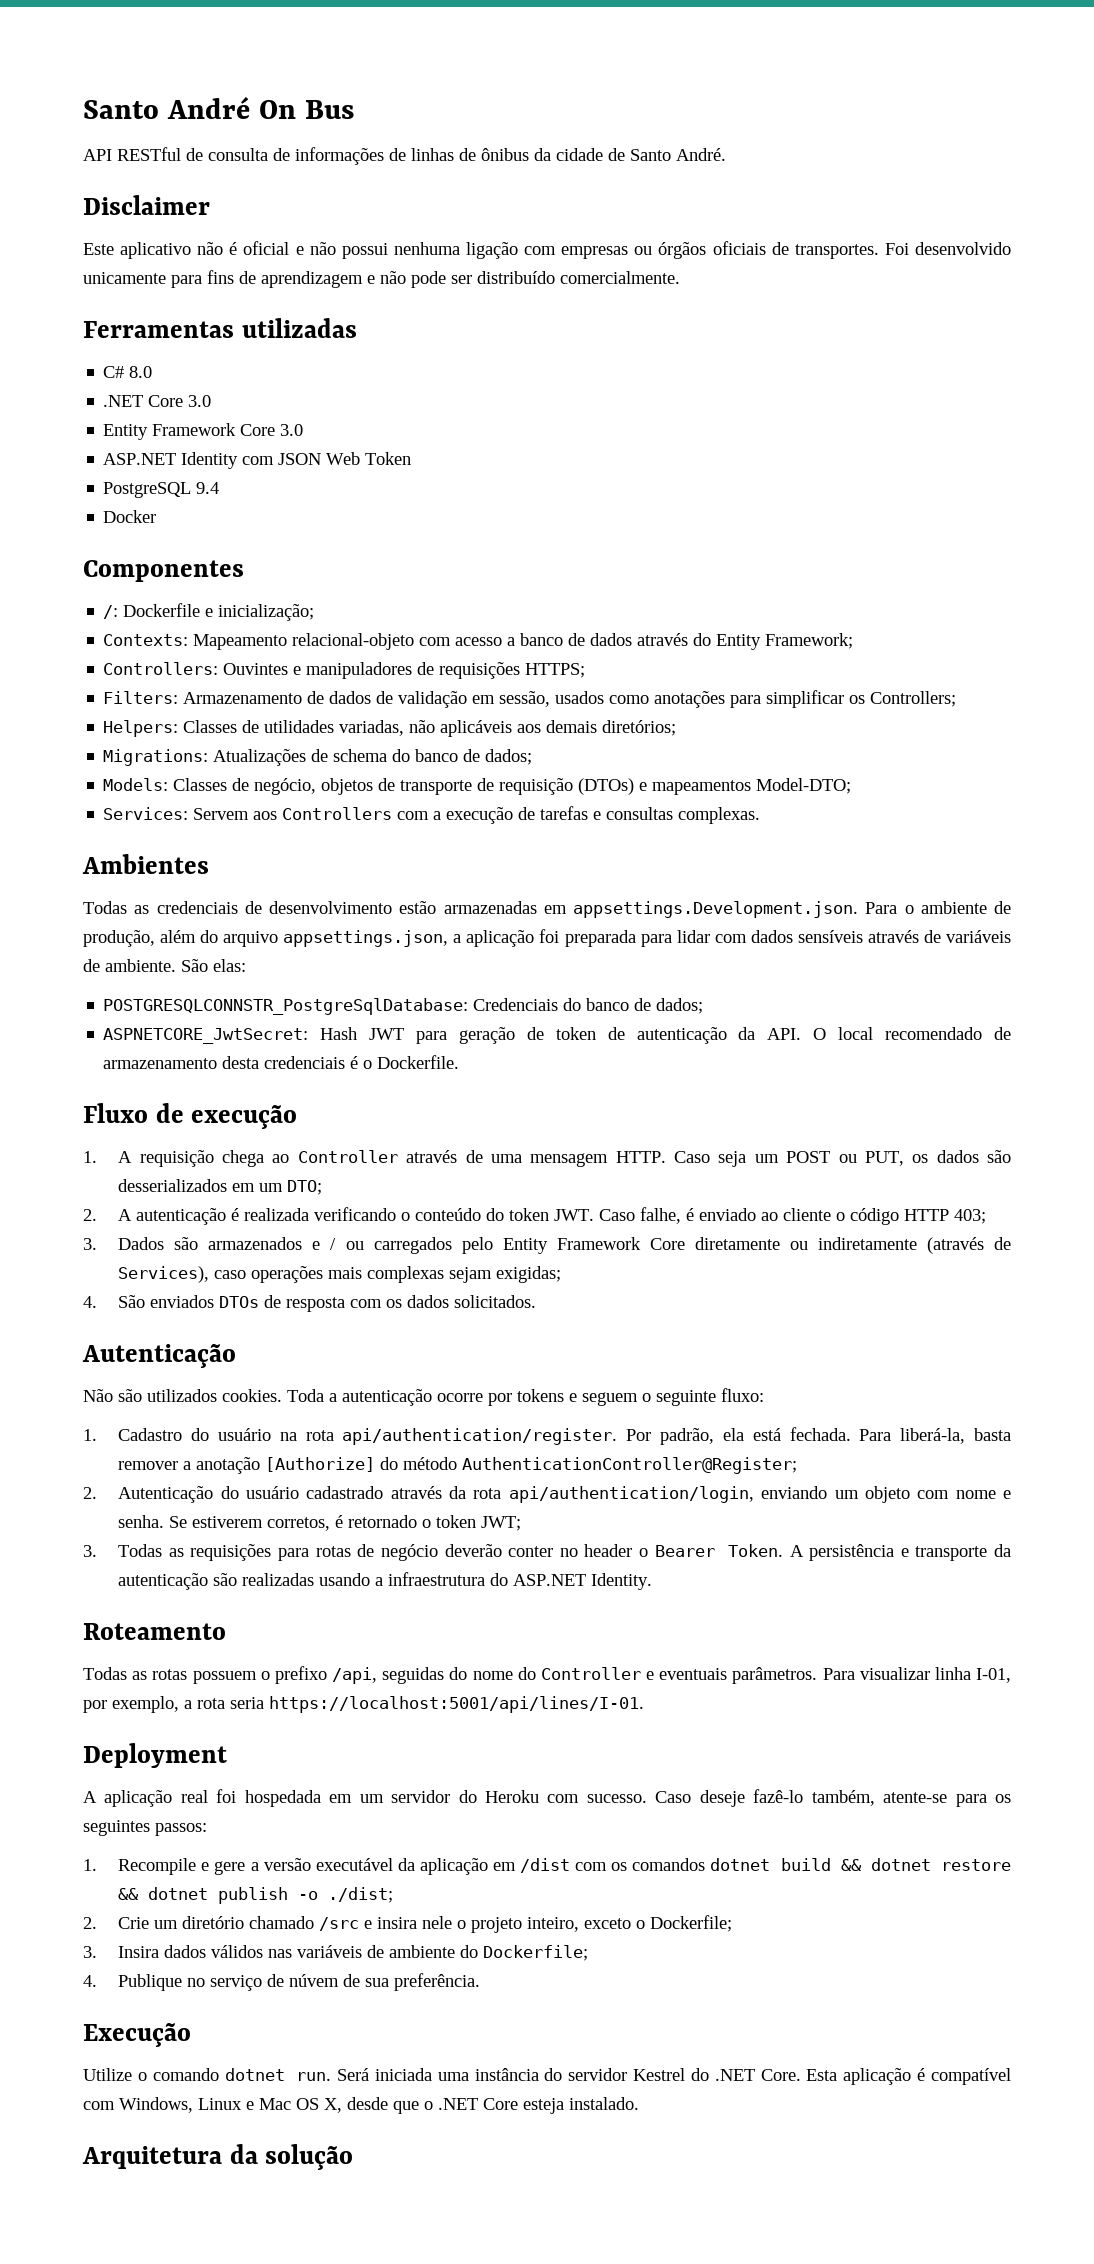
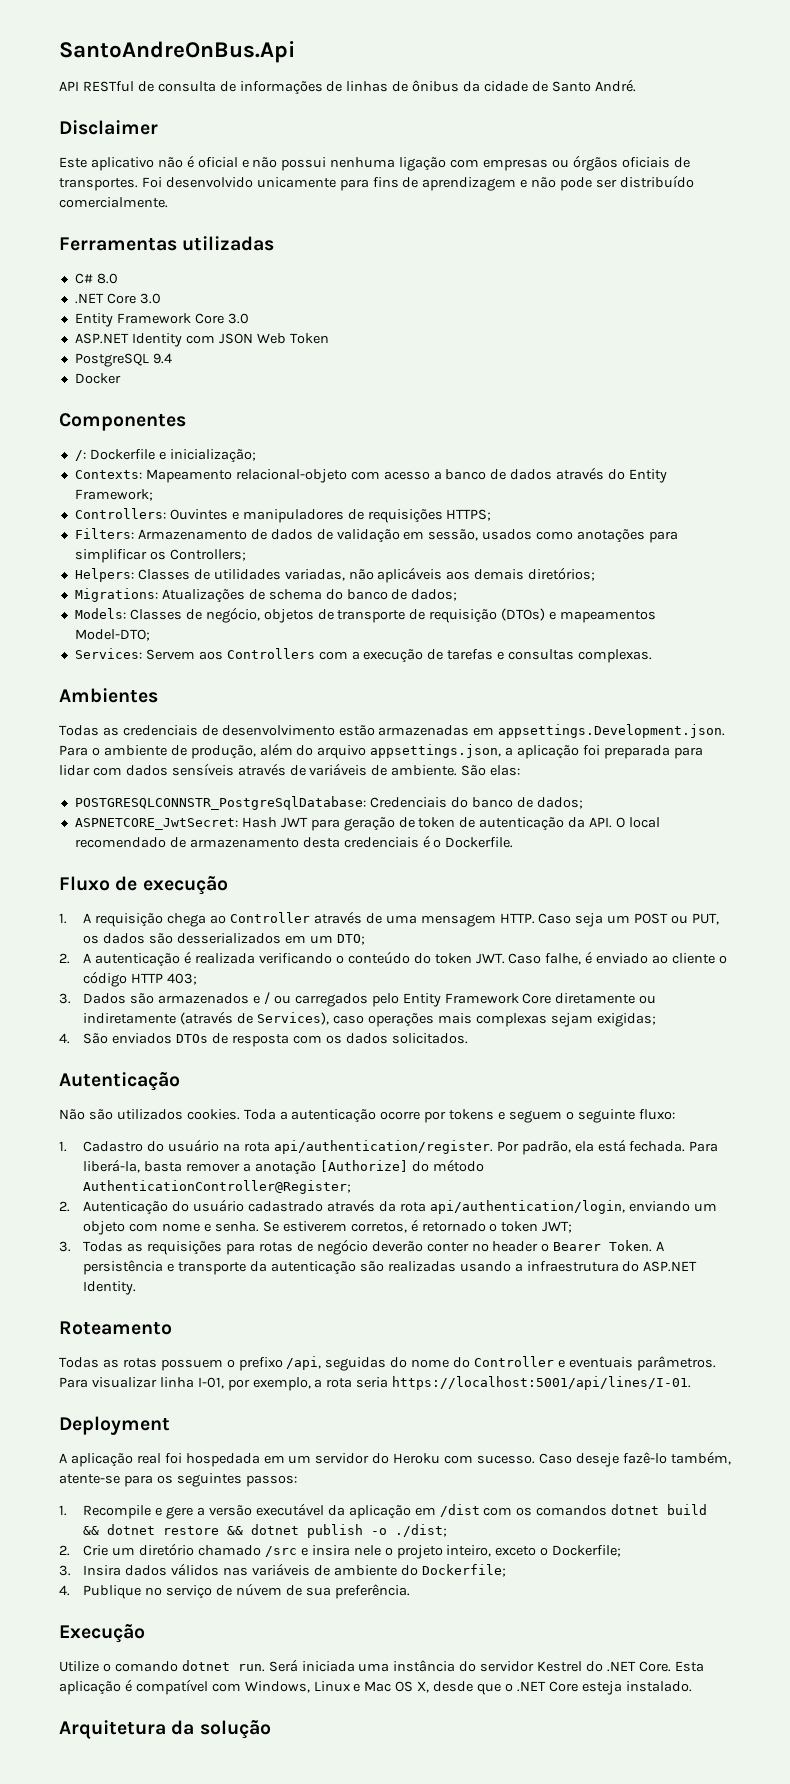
[83,96,354,119] Santo André On Bus -> [59,41,295,63] SantoAndreOnBus.Api

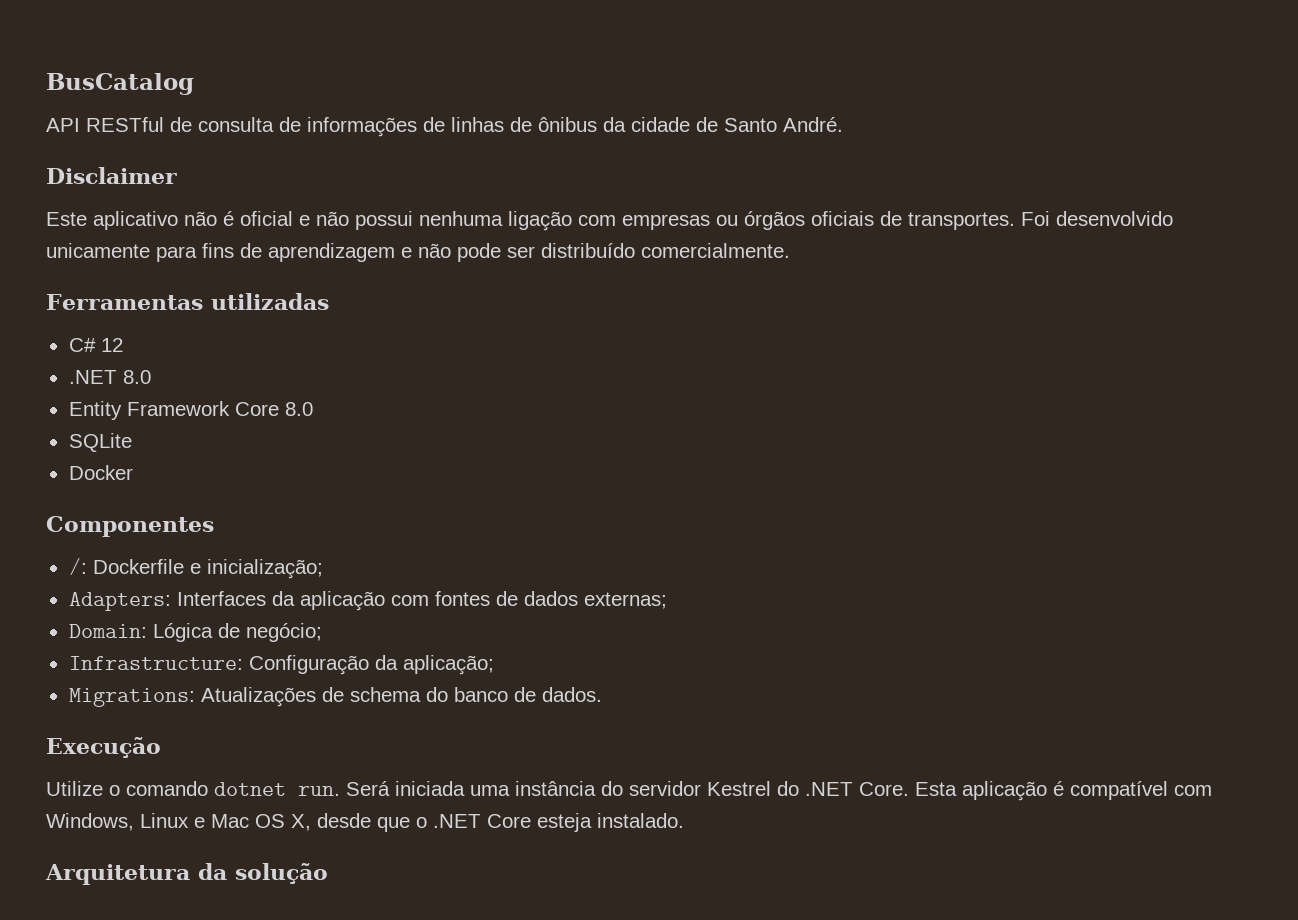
[59,41,295,63] SantoAndreOnBus.Api -> [46,73,194,95] BusCatalog
[96,273,118,284] [74,293,161,304] [74,313,249,327] [74,333,329,347] [74,353,172,367] 8.0 // .NET Core 3.0 // Entity Framework Core 3.0 // ASP.NET Identity com JSON Web Token // PostgreSQL 9.4 -> [100,338,123,352] [68,370,151,384] [68,401,313,420] [68,433,132,452] 12 // .NET 8.0 // Entity Framework Core 8.0 // SQLite
[74,467,668,483] [74,489,153,501] [74,508,492,523] [74,528,679,543] [74,549,246,563] [74,567,596,583] Contexts: Mapeamento relacional-objeto com acesso a banco de dados através do Entity Framework; // Controllers: Ouvintes e manipuladores de requisições HTTPS; // Filters: Armazenamento de dados de validação em sessão, usados como anotações para simplificar os Controllers; // Helpers: Classes de utilidades variadas, não aplicáveis aos demais diretórios; -> [68,591,667,611] [68,623,322,642] [68,655,494,675] Adapters: Interfaces da aplicação com fontes de dados externas; // Domain: Lógica de negócio; // Infrastructure: Configuração da aplicação;
[411,589,458,601] [74,607,657,623] [74,629,150,641] [74,648,653,663] [59,688,158,703] [59,724,726,738] [59,743,703,759] [59,763,521,776] [74,796,583,810] [74,817,660,831] [74,835,514,848] [59,876,228,895] [59,911,719,927] [83,933,365,945] [59,951,727,967] [83,971,198,987] [59,992,657,1007] [83,1011,656,1027] [59,1033,468,1047] [59,1072,180,1091] [59,1109,675,1123] [59,1139,719,1155] [83,1159,484,1175] [83,1180,352,1194] [59,1199,717,1215] [83,1219,573,1235] [59,1239,665,1255] [83,1260,698,1275] [83,1281,137,1295] [59,1321,172,1335] [59,1356,716,1371] [59,1376,692,1391] [59,1416,170,1435] [59,1451,731,1467] [59,1473,297,1487] [59,1503,708,1519] [83,1524,448,1538] [59,1543,622,1559] [59,1563,506,1577] [59,1583,410,1599] dados; // Models: Classes de negócio, objetos de transporte de requisição (DTOs) e mapeamentos Model-DTO; // Services: Servem aos Controllers com a execução de tarefas e consultas complexas. // Ambientes // Todas as credenciais de desenvolvimento estão armazenadas em appsettings.Development.json. Para o ambiente de produção, além do arquivo appsettings.json, a aplicação foi preparada para lidar com dados sensíveis através de variáveis de ambiente. São elas: // POSTGRESQLCONNSTR_PostgreSqlDatabase: Credenciais do banco de dados; // ASPNETCORE_JwtSecret: Hash JWT para geração de token de autenticação da API. O local recomendado de armazenamento desta credenciais é o Dockerfile. // Fluxo de execução // 1. A requisição chega ao Controller através de uma mensagem HTTP. Caso seja um POST ou PUT, os dados são desserializados em um DTO; // 2. A autenticação é realizada verificando o conteúdo do token JWT. Caso falhe, é enviado ao cliente o código HTTP 403; // 3. Dados são armazenados e / ou carregados pelo Entity Framework Core diretamente ou indiretamente (através de Services), caso operações mais complexas sejam exigidas; // 4. São enviados DTOs de resposta com os dados solicitados. // Autenticação // Não são utilizados cookies. Toda a autenticação ocorre por tokens e seguem o seguinte fluxo: // 1. Cadastro do usuário na rota api/authentication/register. Por padrão, ela está fechada. Para liberá-la, basta remover a anotação [Authorize] do método AuthenticationController@Register; // 2. Autenticação do usuário cadastrado através da rota api/authentication/login, enviando um objeto com nome e senha. Se estiverem corretos, é retornado o token JWT; // 3. Todas as requisições para rotas de negócio deverão conter no header o Bearer Token. A persistência e transporte da autenticação são realizadas usando a infraestrutura do ASP.NET Identity. // Roteamento // Todas as rotas possuem o prefixo /api, seguidas do nome do Controller e eventuais parâmetros. Para visualizar linha I-01, por exemplo, a rota seria https://localhost:5001/api/lines/I-01. // Deployment // A aplicação real foi hospedada em um servidor do Heroku com sucesso. Caso deseje fazê-lo também, atente-se para os seguintes passos: // 1. Recompile e gere a versão executável da aplicação em /dist com os comandos dotnet build && dotnet restore && dotnet publish -o ./dist; // 2. Crie um diretório chamado /src e insira nele o projeto inteiro, exceto o Dockerfile; // 3. Insira dados válidos nas variáveis de ambiente do Dockerfile; // 4. Publique no serviço de núvem de sua preferência. -> [541,687,602,702] dados.

